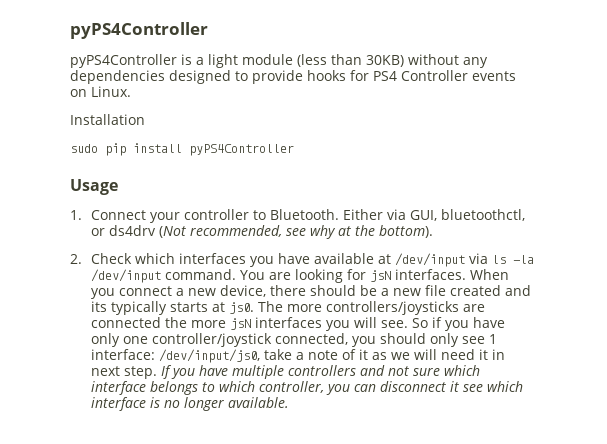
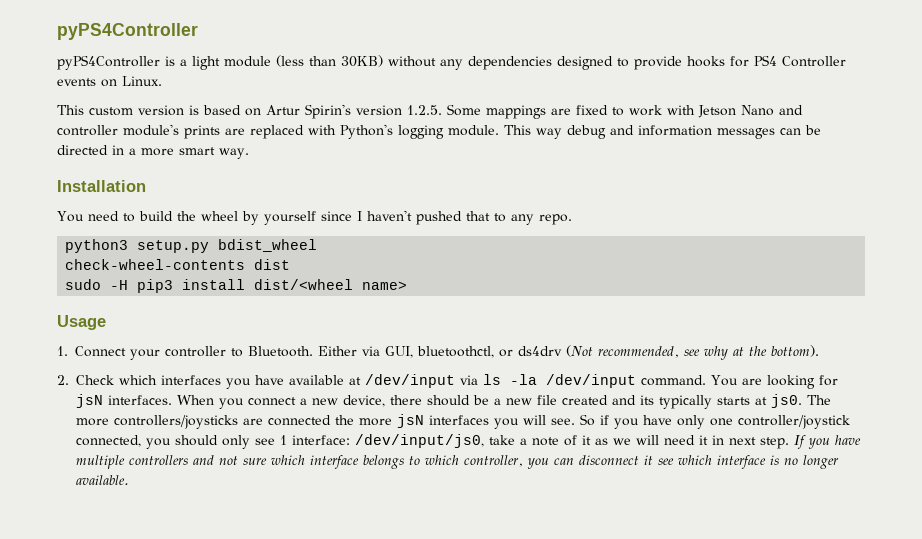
[70,114,145,125] [70,143,294,156] Installation // sudo pip install pyPS4Controller -> [57,104,803,119] [57,124,821,139] [57,145,249,159] [57,180,146,192] [57,210,572,225] [65,239,318,253] [65,259,291,270] [65,279,408,293] This custom version is based on Artur Spirin's version 1.2.5. Some mappings are fixed to work with Jetson Nano and controller module's prints are replaced with Python's logging module. This way debug and information messages can be directed in a more smart way. // Installation // You need to build the wheel by yourself since I haven't pushed that to any repo. // python3 setup.py bdist_wheel // check-wheel-contents dist // sudo -H pip3 install dist/<wheel name>

